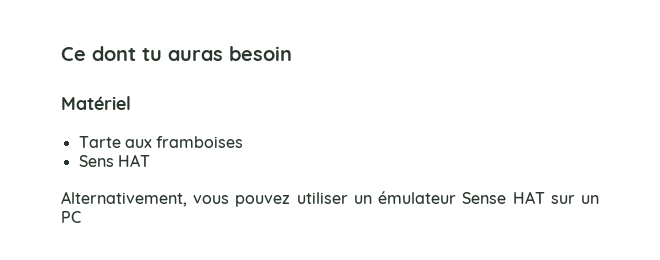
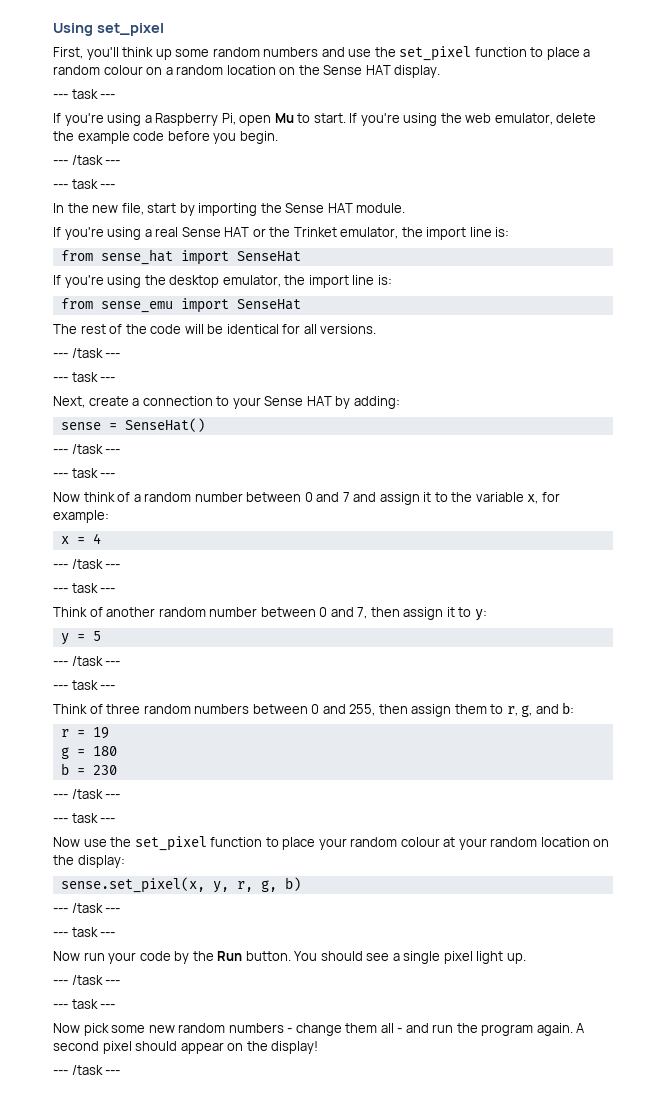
[61,46,292,61] [61,96,131,110] [78,136,244,148] [78,154,150,167] [61,191,599,207] [61,211,81,223] Ce dont tu auras besoin // Matériel // Tarte aux framboises // Sens HAT // Alternativement, vous pouvez utiliser un émulateur Sense HAT sur un PC -> [53,23,164,36] [53,46,591,61] [53,65,441,78] [53,89,116,99] [53,113,597,126] [53,131,278,144] [53,155,121,165] [53,179,116,189] [53,203,406,216] [53,227,510,240] [60,249,301,265] [53,275,392,288] [60,298,301,313] [53,324,377,334] [53,348,121,358] [53,372,116,382] [53,396,400,409] [60,418,205,432] [53,444,121,454] [53,468,116,478] [53,492,560,505] [53,510,109,523] [60,533,101,544] [53,559,121,569] [53,583,116,593] [53,607,487,621] [60,631,101,645] [53,656,121,666] [53,680,116,690] [53,702,575,717] [60,727,109,739] [60,746,117,759] [60,763,117,775] [53,789,121,799] [53,813,116,823] [53,836,610,851] [53,855,125,868] [60,877,301,893] [53,903,121,913] [53,927,116,937] [53,951,526,964] [53,975,121,985] [53,999,116,1009] [53,1023,585,1036] [53,1041,319,1054] [53,1065,121,1075] Using set_pixel // First, you'll think up some random numbers and use the set_pixel function to place a random colour on a random location on the Sense HAT display. // --- task --- // If you're using a Raspberry Pi, open Mu to start. If you're using the web emulator, delete the example code before you begin. // --- /task --- // --- task --- // In the new file, start by importing the Sense HAT module. // If you're using a real Sense HAT or the Trinket emulator, the import line is: // from sense_hat import SenseHat // If you're using the desktop emulator, the import line is: // from sense_emu import SenseHat // The rest of the code will be identical for all versions. // --- /task --- // --- task --- // Next, create a connection to your Sense HAT by adding: // sense = SenseHat() // --- /task --- // --- task --- // Now think of a random number between 0 and 7 and assign it to the variable x, for example: // x = 4 // --- /task --- // --- task --- // Think of another random number between 0 and 7, then assign it to y: // y = 5 // --- /task --- // --- task --- // Think of three random numbers between 0 and 255, then assign them to r, g, and b: // r = 19 // g = 180 // b = 230 // --- /task --- // --- task --- // Now use the set_pixel function to place your random colour at your random location on the display: // sense.set_pixel(x, y, r, g, b) // --- /task --- // --- task --- // Now run your code by the Run button. You should see a single pixel light up. // --- /task --- // --- task --- // Now pick some new random numbers - change them all - and run the program again. A second pixel should appear on the display! // --- /task ---

